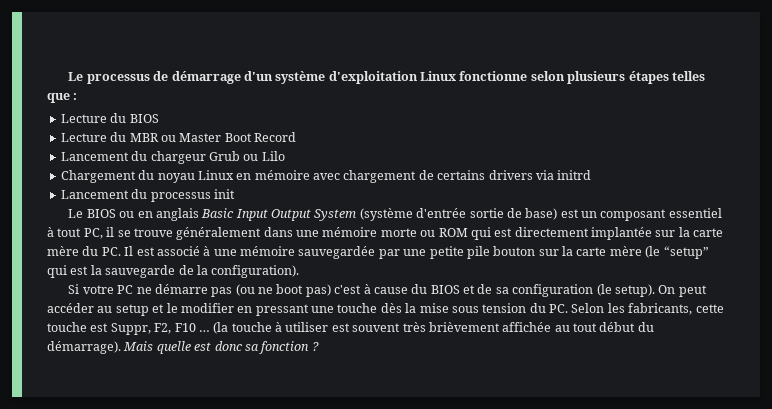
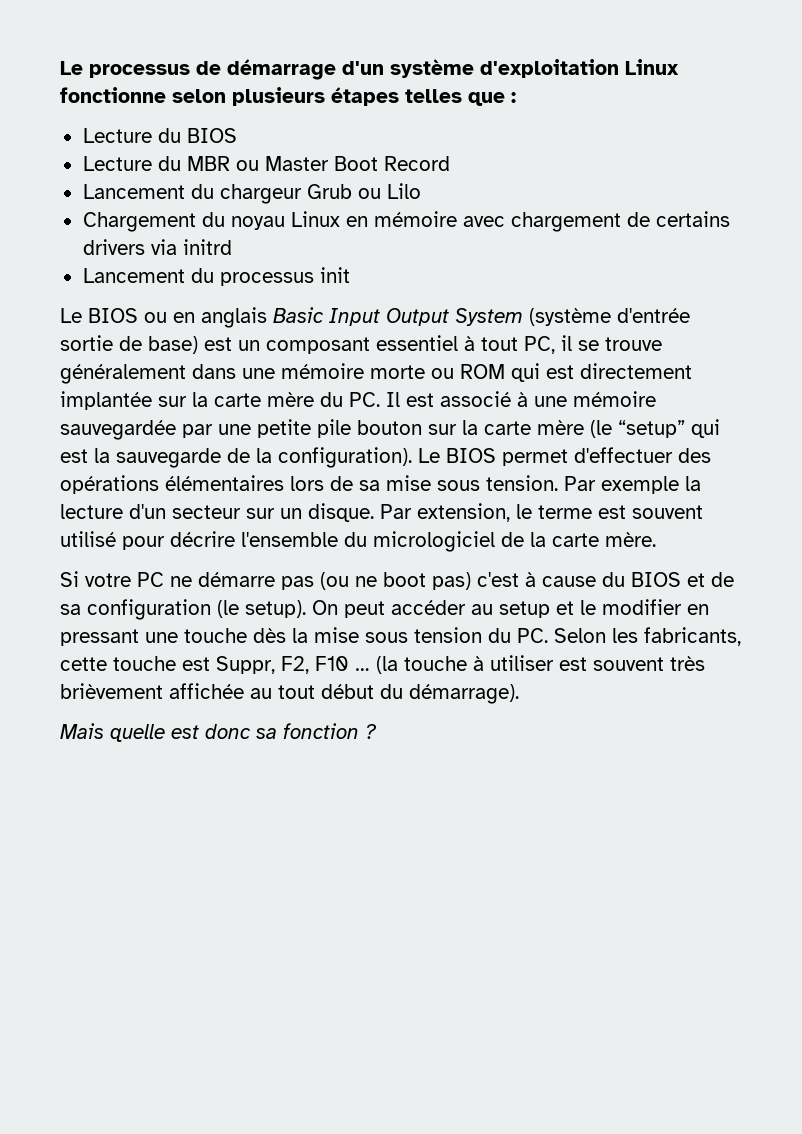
(300, 271) none -> [418,447,711,466] [60,475,701,494] [60,503,703,522] [60,531,656,552] Le BIOS permet d'effectuer des opérations élémentaires lors de sa mise sous tension. Par exemple la lecture d'un secteur sur un disque. Par extension, le terme est souvent utilisé pour décrire l'ensemble du micrologiciel de la carte mère.
(121, 347) none -> (519, 694) //

